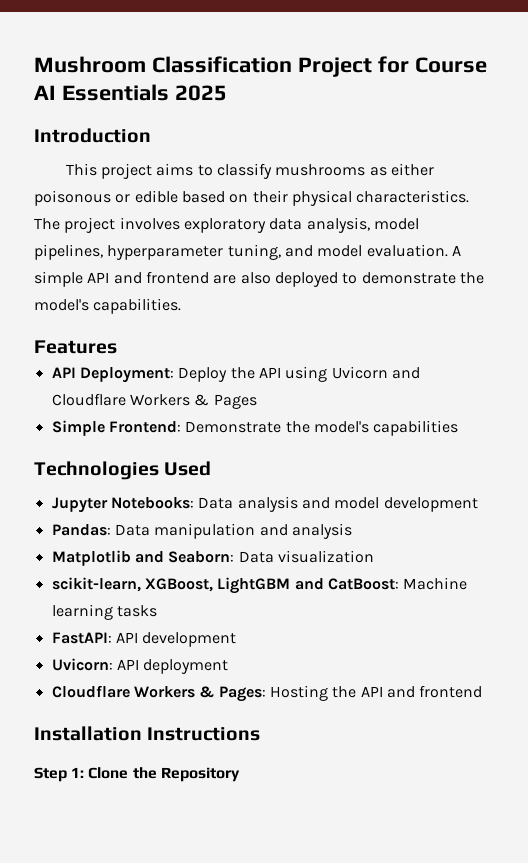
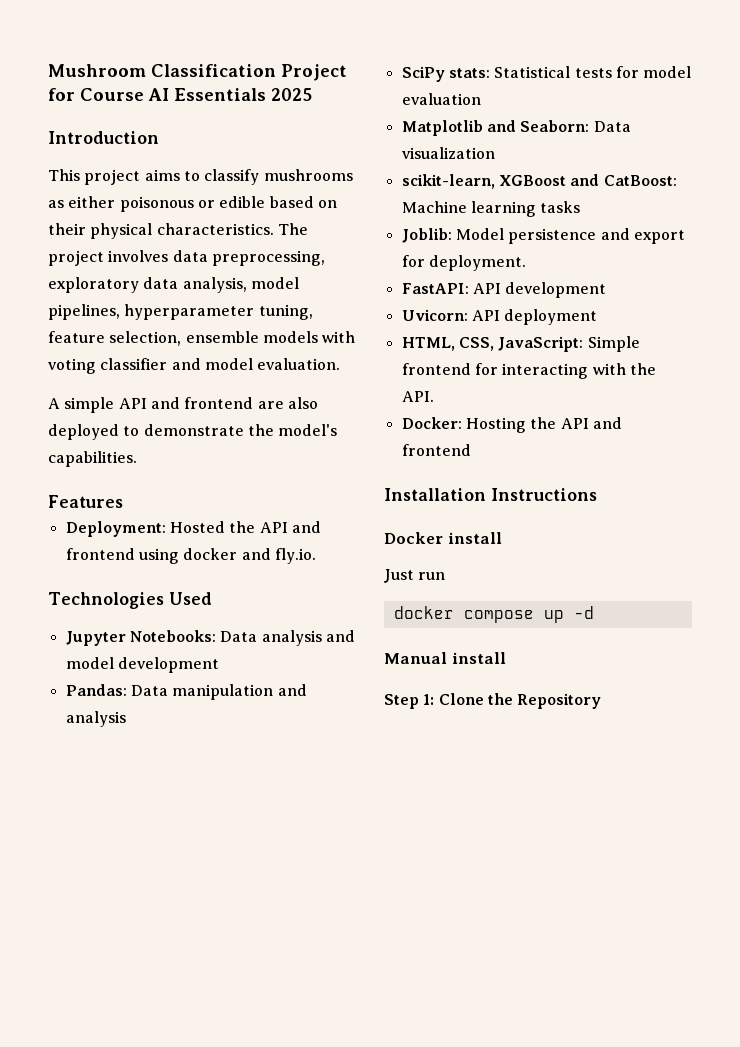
(180, 223) none -> [172,250,325,266] data preprocessing,
(281, 252) none -> [48,331,356,346] [48,358,168,374] feature selection, ensemble models with voting classifier
(448, 250) none -> (341, 364) //
[51,366,420,383] [51,393,257,409] [51,420,459,436] API Deployment: Deploy the API using Uvicorn and Cloudflare Workers & Pages // Simple Frontend: Demonstrate the model's capabilities -> [65,521,321,537] [65,548,316,564] Deployment: Hosted the API and frontend using docker and fly.io.
(352, 531) none -> [401,66,692,82] [401,93,481,105] // SciPy stats: Statistical tests for model evaluation
[144,577,291,594] XGBoost, LightGBM -> [498,175,566,186] XGBoost
(157, 611) none -> [401,228,685,244] [401,255,526,271] // Joblib: Model persistence and export for deployment.
[51,685,266,702] Cloudflare Workers & Pages: -> [401,336,640,352] [401,363,656,379] [401,391,434,402] [401,417,462,429] HTML, CSS, JavaScript: Simple frontend for interacting with the API. // Docker:
(261, 734) none -> [384,532,502,544] [384,569,446,583] [393,606,594,623] [384,652,506,664] // Docker install // Just run // docker compose up -d // Manual install

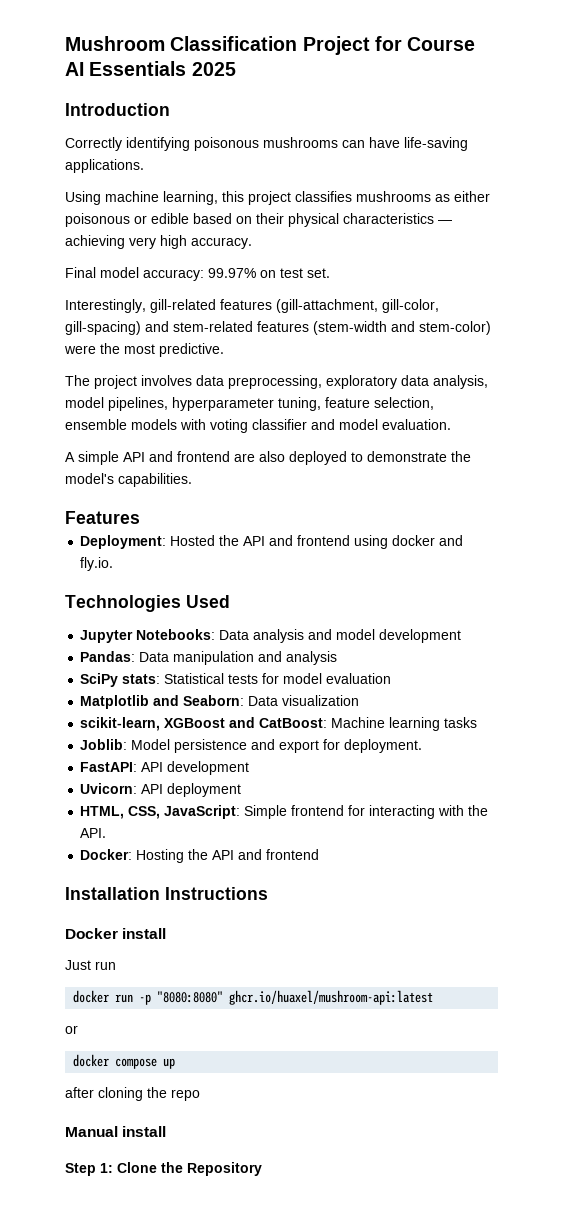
[48,169,260,185] This project aims to classify -> [65,137,468,151] [65,159,144,173] [65,191,352,205] Correctly identifying poisonous mushrooms can have life-saving applications. // Using machine learning, this project classifies
[156,223,274,235] characteristics. -> [343,213,452,224] [65,235,252,249] [65,267,330,281] [65,299,439,313] [65,321,491,335] [64,343,224,357] characteristics — achieving very high accuracy. // Final model accuracy: 99.97% on test set. // Interestingly, gill-related features (gill-attachment, gill-color, gill-spacing) and stem-related features (stem-width and stem-color) were the most predictive. //
(446, 576) none -> [73,990,434,1005] [65,1025,78,1034] // docker run -p "8080:8080" ghcr.io/huaxel/mushroom-api:latest // or
[573,606,594,619] -d -> [65,1087,200,1101] // after cloning the repo

